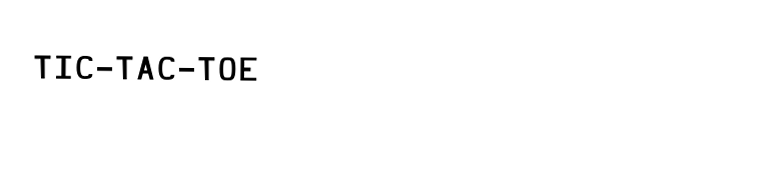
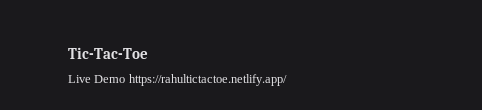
[32,55,260,81] TIC-TAC-TOE -> [68,47,148,59] [68,74,287,86] Tic-Tac-Toe // Live Demo https://rahultictactoe.netlify.app/

